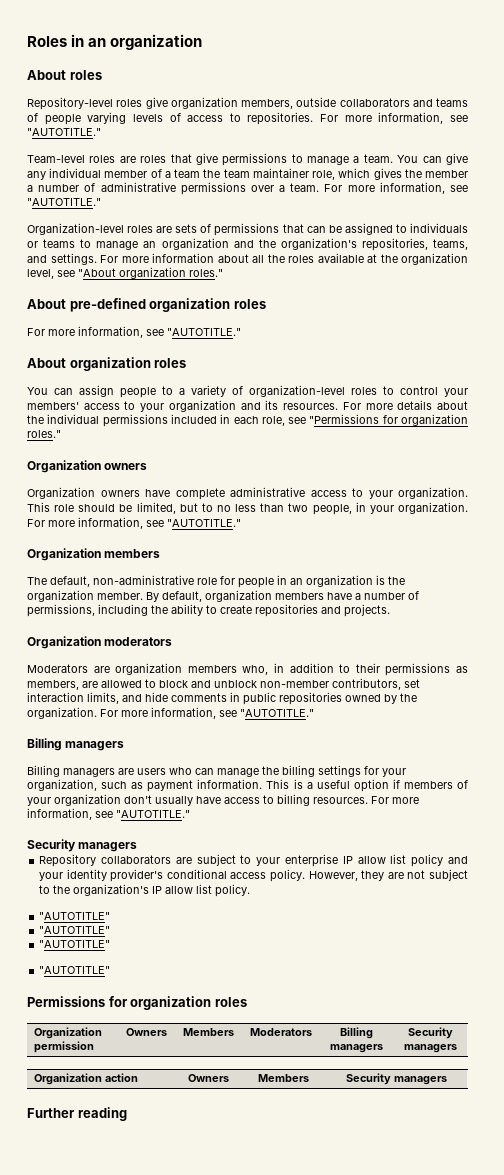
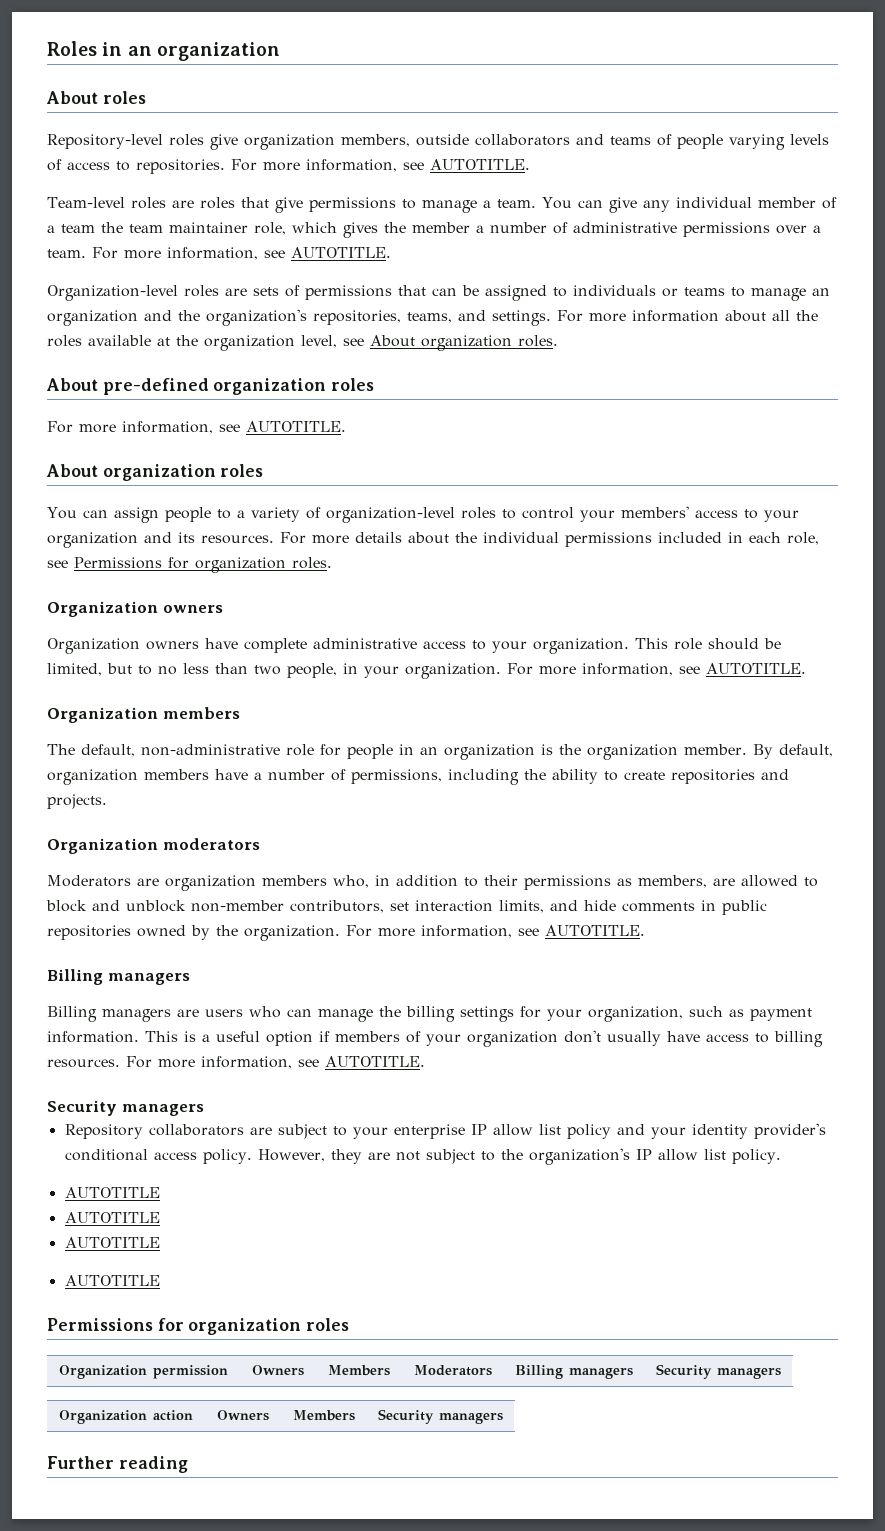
[27,128,101,136] "AUTOTITLE." -> [430,159,530,170] AUTOTITLE.
[27,198,101,206] "AUTOTITLE." -> [291,247,391,258] AUTOTITLE.
[78,267,223,279] "About organization roles." -> [370,335,558,351] About organization roles.
[167,328,241,336] "AUTOTITLE." -> [246,421,346,432] AUTOTITLE.
[309,414,469,426] [27,430,61,438] "Permissions for organization roles." -> [74,557,332,573] Permissions for organization roles.
[167,519,241,527] "AUTOTITLE." -> [706,663,806,674] AUTOTITLE.
[240,709,314,717] "AUTOTITLE." -> [545,925,645,936] AUTOTITLE.
[116,810,190,818] "AUTOTITLE." -> [325,1056,425,1067] AUTOTITLE.
[39,912,111,920] [39,926,111,934] [39,940,111,948] [39,966,111,974] "AUTOTITLE" // "AUTOTITLE" // "AUTOTITLE" // "AUTOTITLE" -> [64,1187,160,1198] [64,1212,160,1223] [64,1237,160,1248] [64,1275,160,1286] AUTOTITLE // AUTOTITLE // AUTOTITLE // AUTOTITLE

